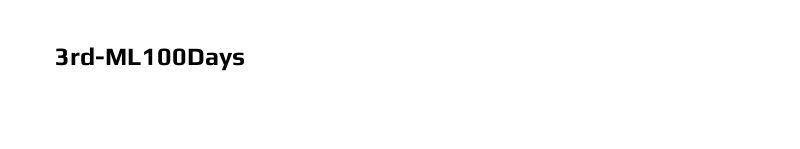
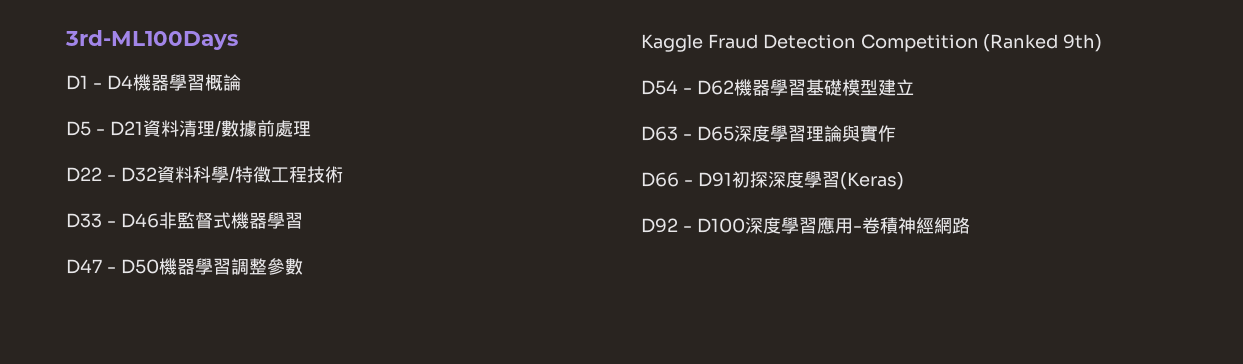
(245, 59) none -> [66,74,241,91] [66,120,311,137] [66,166,343,183] [66,212,303,229] [66,258,303,275] [641,34,1103,52] [641,79,914,96] [641,125,896,142] [641,171,904,190] [641,217,970,234] // D1 - D4機器學習概論 // D5 - D21資料清理/數據前處理 // D22 - D32資料科學/特徵工程技術 // D33 - D46非監督式機器學習 // D47 - D50機器學習調整參數 // Kaggle Fraud Detection Competition (Ranked 9th) // D54 - D62機器學習基礎模型建立 // D63 - D65深度學習理論與實作 // D66 - D91初探深度學習(Keras) // D92 - D100深度學習應用-卷積神經網路

